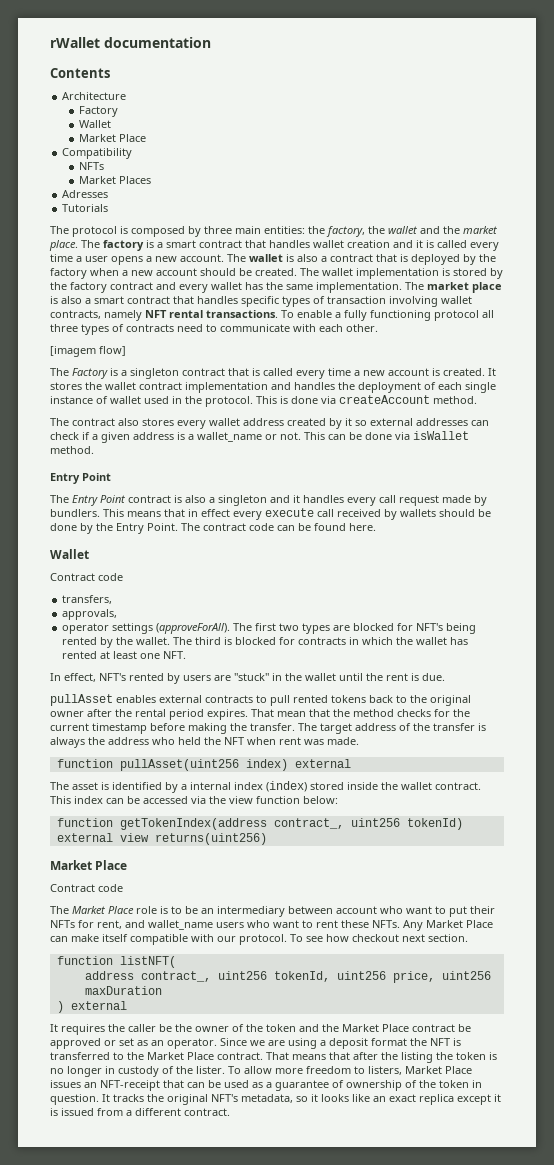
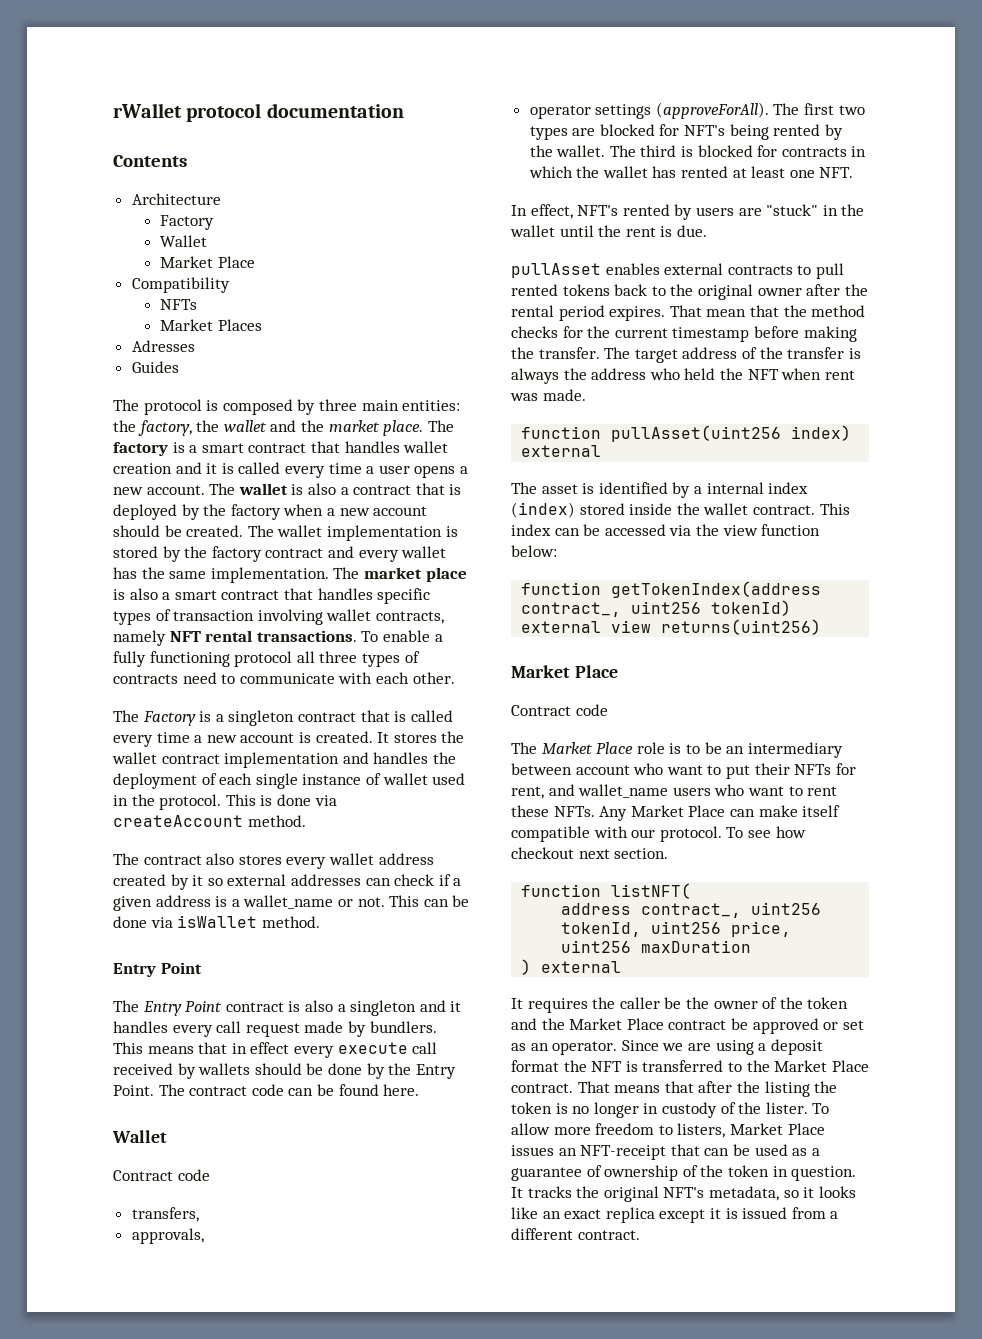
(100, 42) none -> [186,103,262,122] protocol
[62,204,109,212] Tutorials -> [131,361,179,373] Guides
[50,346,126,357] // [imagem flow] -> (455, 678) none

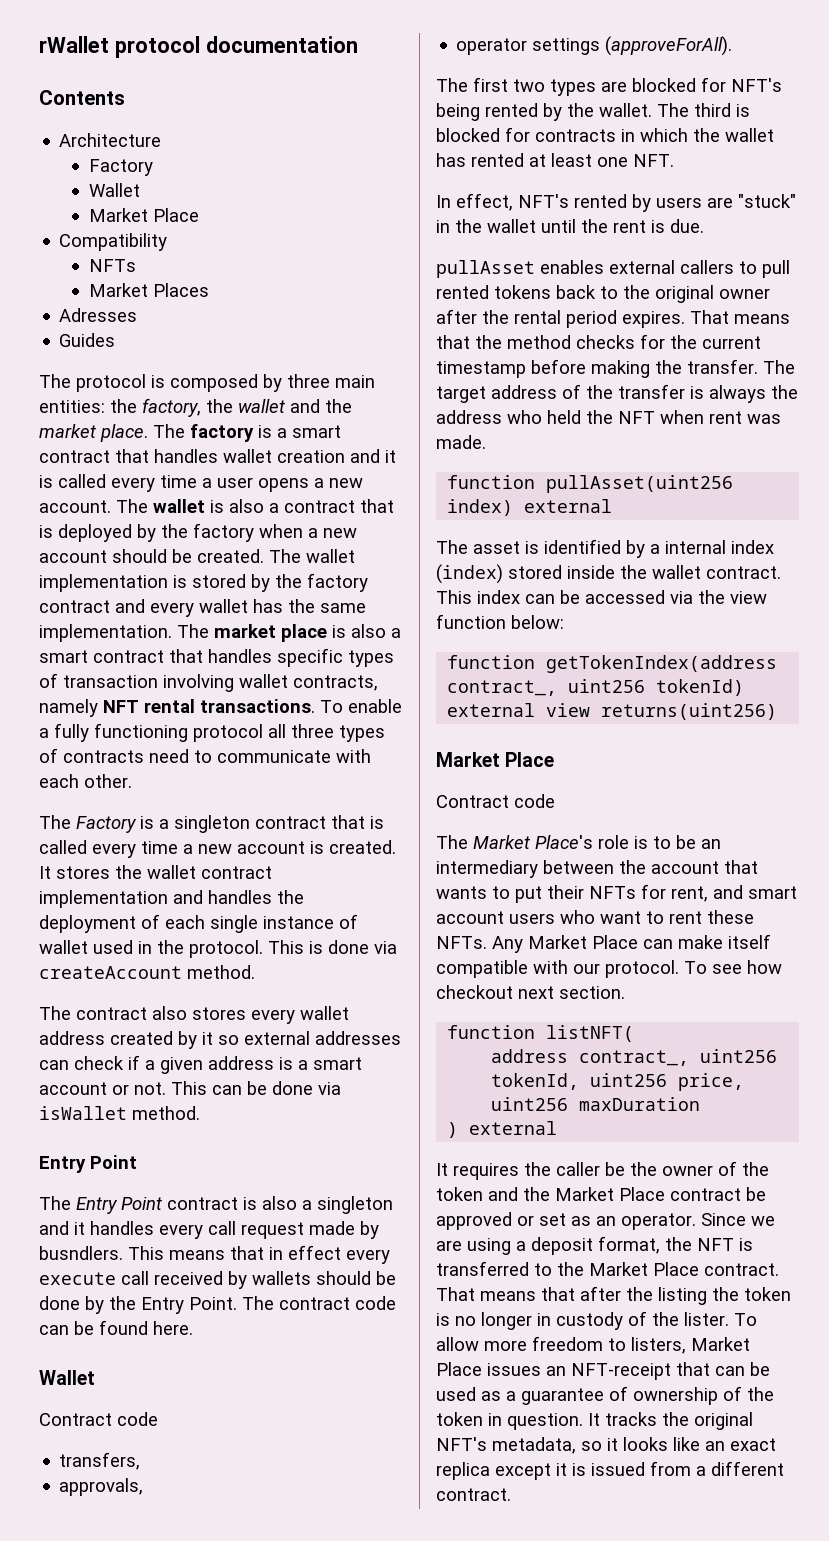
[243,895,334,909] wallet_name -> [313,1057,362,1070] [39,1082,107,1095] smart account
[369,1021,437,1033] bundlers. -> [39,1246,123,1260] busndlers.
(769, 110) none -> (733, 46) //
[727,265,793,275] contracts -> [680,260,734,274] callers
[706,309,747,317] mean -> [734,314,790,324] means
[596,742,634,754] Place -> [535,835,593,849] Place's
[575,763,703,775] account who want -> [619,860,758,874] [436,886,487,899] the account that wants
[578,784,669,798] wallet_name -> [748,886,797,899] [436,911,504,924] smart account
[511,1060,559,1072] format -> [598,1236,660,1254] format,

